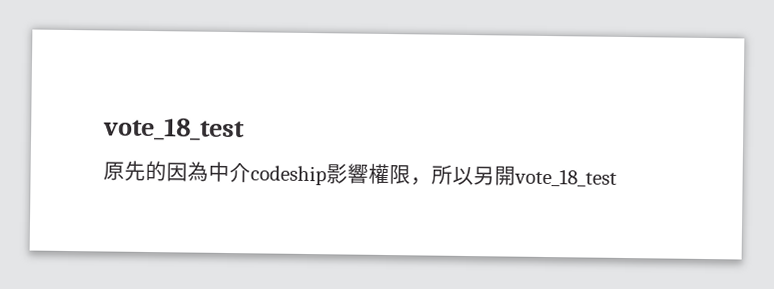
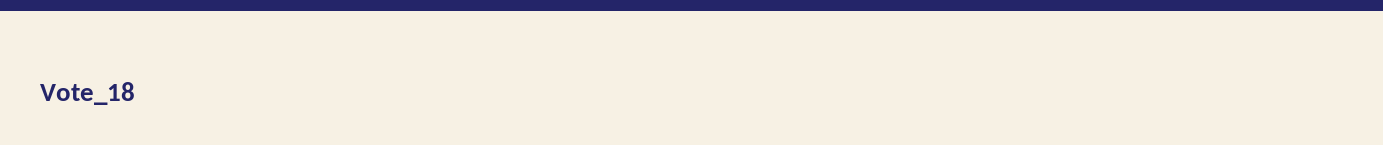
[103,117,245,142] [103,160,617,187] vote_18_test // 原先的因為中介codeship影響權限，所以另開vote_18_test -> [40,82,135,105] Vote_18

